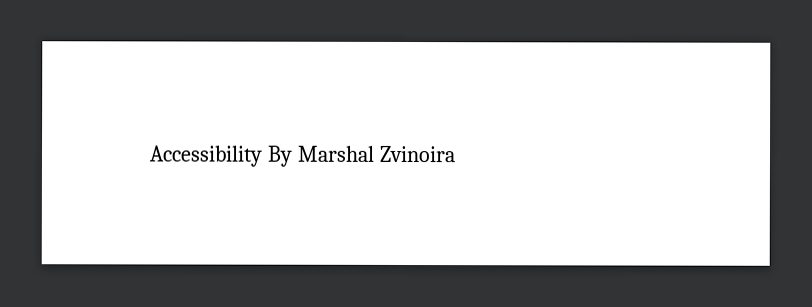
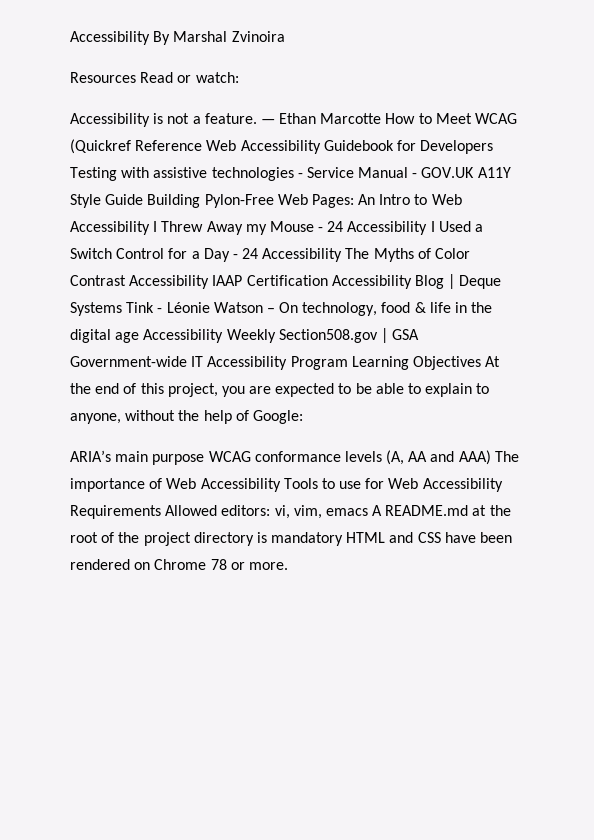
(456, 154) none -> [70,72,239,83] [70,113,518,127] [70,139,494,154] [70,167,511,181] [70,194,462,208] [70,221,484,235] [70,248,471,262] [70,274,502,289] [70,302,493,316] [70,328,420,343] [70,356,501,370] [70,383,490,397] [70,410,303,424] [70,450,519,465] [70,478,503,492] [70,505,511,519] [70,532,513,546] [70,559,288,570] // Resources Read or watch: // Accessibility is not a feature. — Ethan Marcotte How to Meet WCAG (Quickref Reference Web Accessibility Guidebook for Developers Testing with assistive technologies - Service Manual - GOV.UK A11Y Style Guide Building Pylon-Free Web Pages: An Intro to Web Accessibility I Threw Away my Mouse - 24 Accessibility I Used a Switch Control for a Day - 24 Accessibility The Myths of Color Contrast Accessibility IAAP Certification Accessibility Blog | Deque Systems Tink - Léonie Watson – On technology, food & life in the digital age Accessibility Weekly Section508.gov | GSA Government-wide IT Accessibility Program Learning Objectives At the end of this project, you are expected to be able to explain to anyone, without the help of Google: // ARIA’s main purpose WCAG conformance levels (A, AA and AAA) The importance of Web Accessibility Tools to use for Web Accessibility Requirements Allowed editors: vi, vim, emacs A README.md at the root of the project directory is mandatory HTML and CSS have been rendered on Chrome 78 or more.

